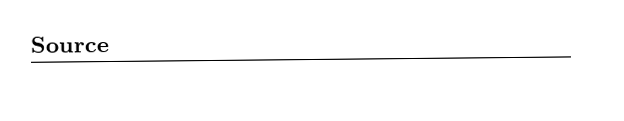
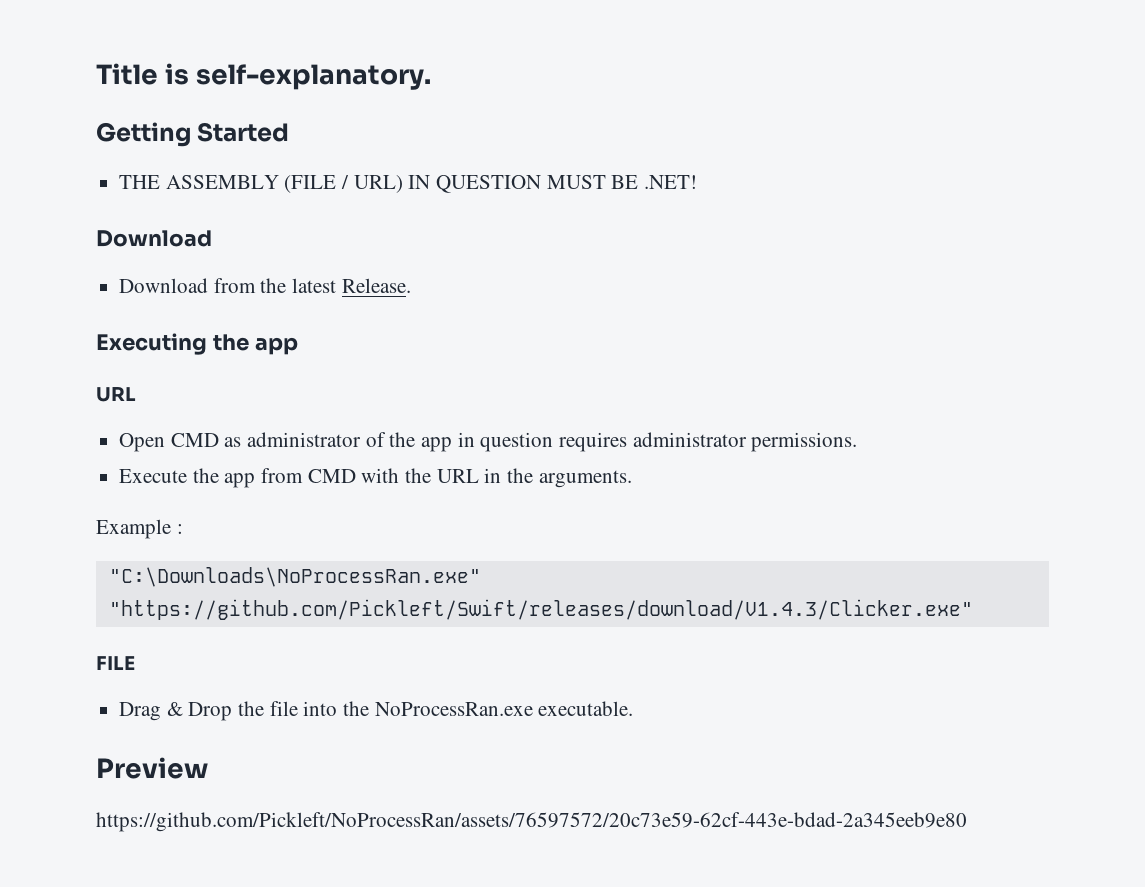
[30,36,109,53] Source -> [96,63,432,90] [96,122,290,147] [119,175,698,193] [96,230,212,247] [119,278,411,293] [96,333,298,355] [96,387,136,402] [119,432,858,452] [119,468,632,488] [96,519,183,539] [108,567,481,587] [108,599,973,620] [96,656,135,670] [119,701,634,721] [96,757,208,779] [96,812,967,832] Title is self-explanatory. // Getting Started // THE ASSEMBLY (FILE / URL) IN QUESTION MUST BE .NET! // Download // Download from the latest Release. // Executing the app // URL // Open CMD as administrator of the app in question requires administrator permissions. // Execute the app from CMD with the URL in the arguments. // Example : // "C:\Downloads\NoProcessRan.exe" "https://github.com/Pickleft/Swift/releases/download/V1.4.3/Clicker.exe" // FILE // Drag & Drop the file into the NoProcessRan.exe executable. // Preview // https://github.com/Pickleft/NoProcessRan/assets/76597572/20c73e59-62cf-443e-bdad-2a345eeb9e80

